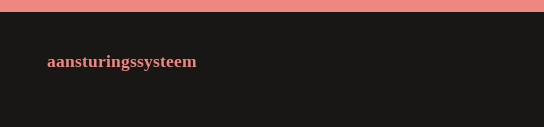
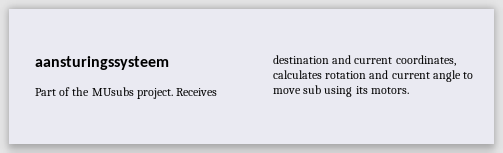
(197, 63) none -> [35,87,218,99] [273,55,456,66] [273,70,474,82] [273,85,409,97] // Part of the MUsubs project. Receives destination and current coordinates, calculates rotation and current angle to move sub using its motors.

